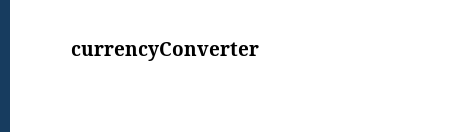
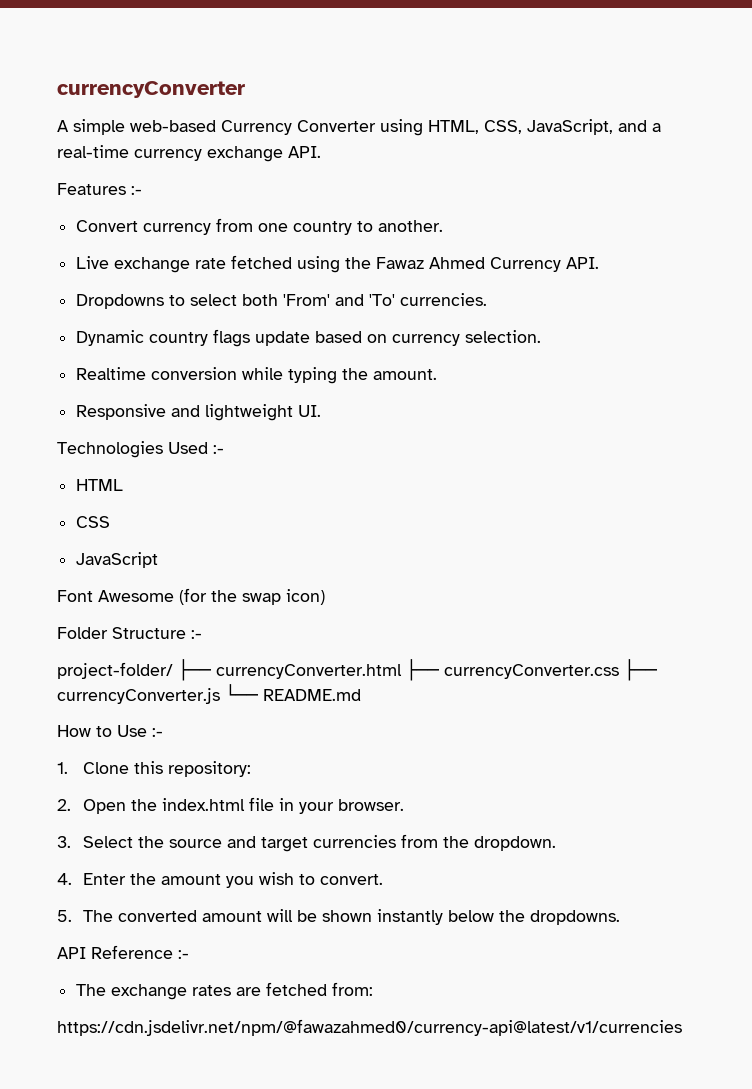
(259, 51) none -> [57,119,661,136] [57,145,321,162] [57,183,142,195] [76,218,444,235] [76,255,600,273] [76,293,488,309] [76,329,542,347] [76,367,438,384] [76,404,322,421] [57,441,224,458] [76,479,124,491] [76,516,111,528] [76,552,159,568] [57,588,325,605] [57,627,202,639] [57,659,658,681] [57,684,361,704] [57,725,163,737] [57,761,252,777] [57,797,405,814] [57,834,557,852] [57,872,384,888] [57,909,621,925] [57,945,189,959] [76,982,374,1000] [57,1019,682,1036] // A simple web-based Currency Converter using HTML, CSS, JavaScript, and a real-time currency exchange API. // Features :- // Convert currency from one country to another. // Live exchange rate fetched using the Fawaz Ahmed Currency API. // Dropdowns to select both 'From' and 'To' currencies. // Dynamic country flags update based on currency selection. // Realtime conversion while typing the amount. // Responsive and lightweight UI. // Technologies Used :- // HTML // CSS // JavaScript // Font Awesome (for the swap icon) // Folder Structure :- // project-folder/ ├── currencyConverter.html ├── currencyConverter.css ├── currencyConverter.js └── README.md // How to Use :- // 1. Clone this repository: // 2. Open the index.html file in your browser. // 3. Select the source and target currencies from the dropdown. // 4. Enter the amount you wish to convert. // 5. The converted amount will be shown instantly below the dropdowns. // API Reference :- // The exchange rates are fetched from: // https://cdn.jsdelivr.net/npm/@fawazahmed0/currency-api@latest/v1/currencies

